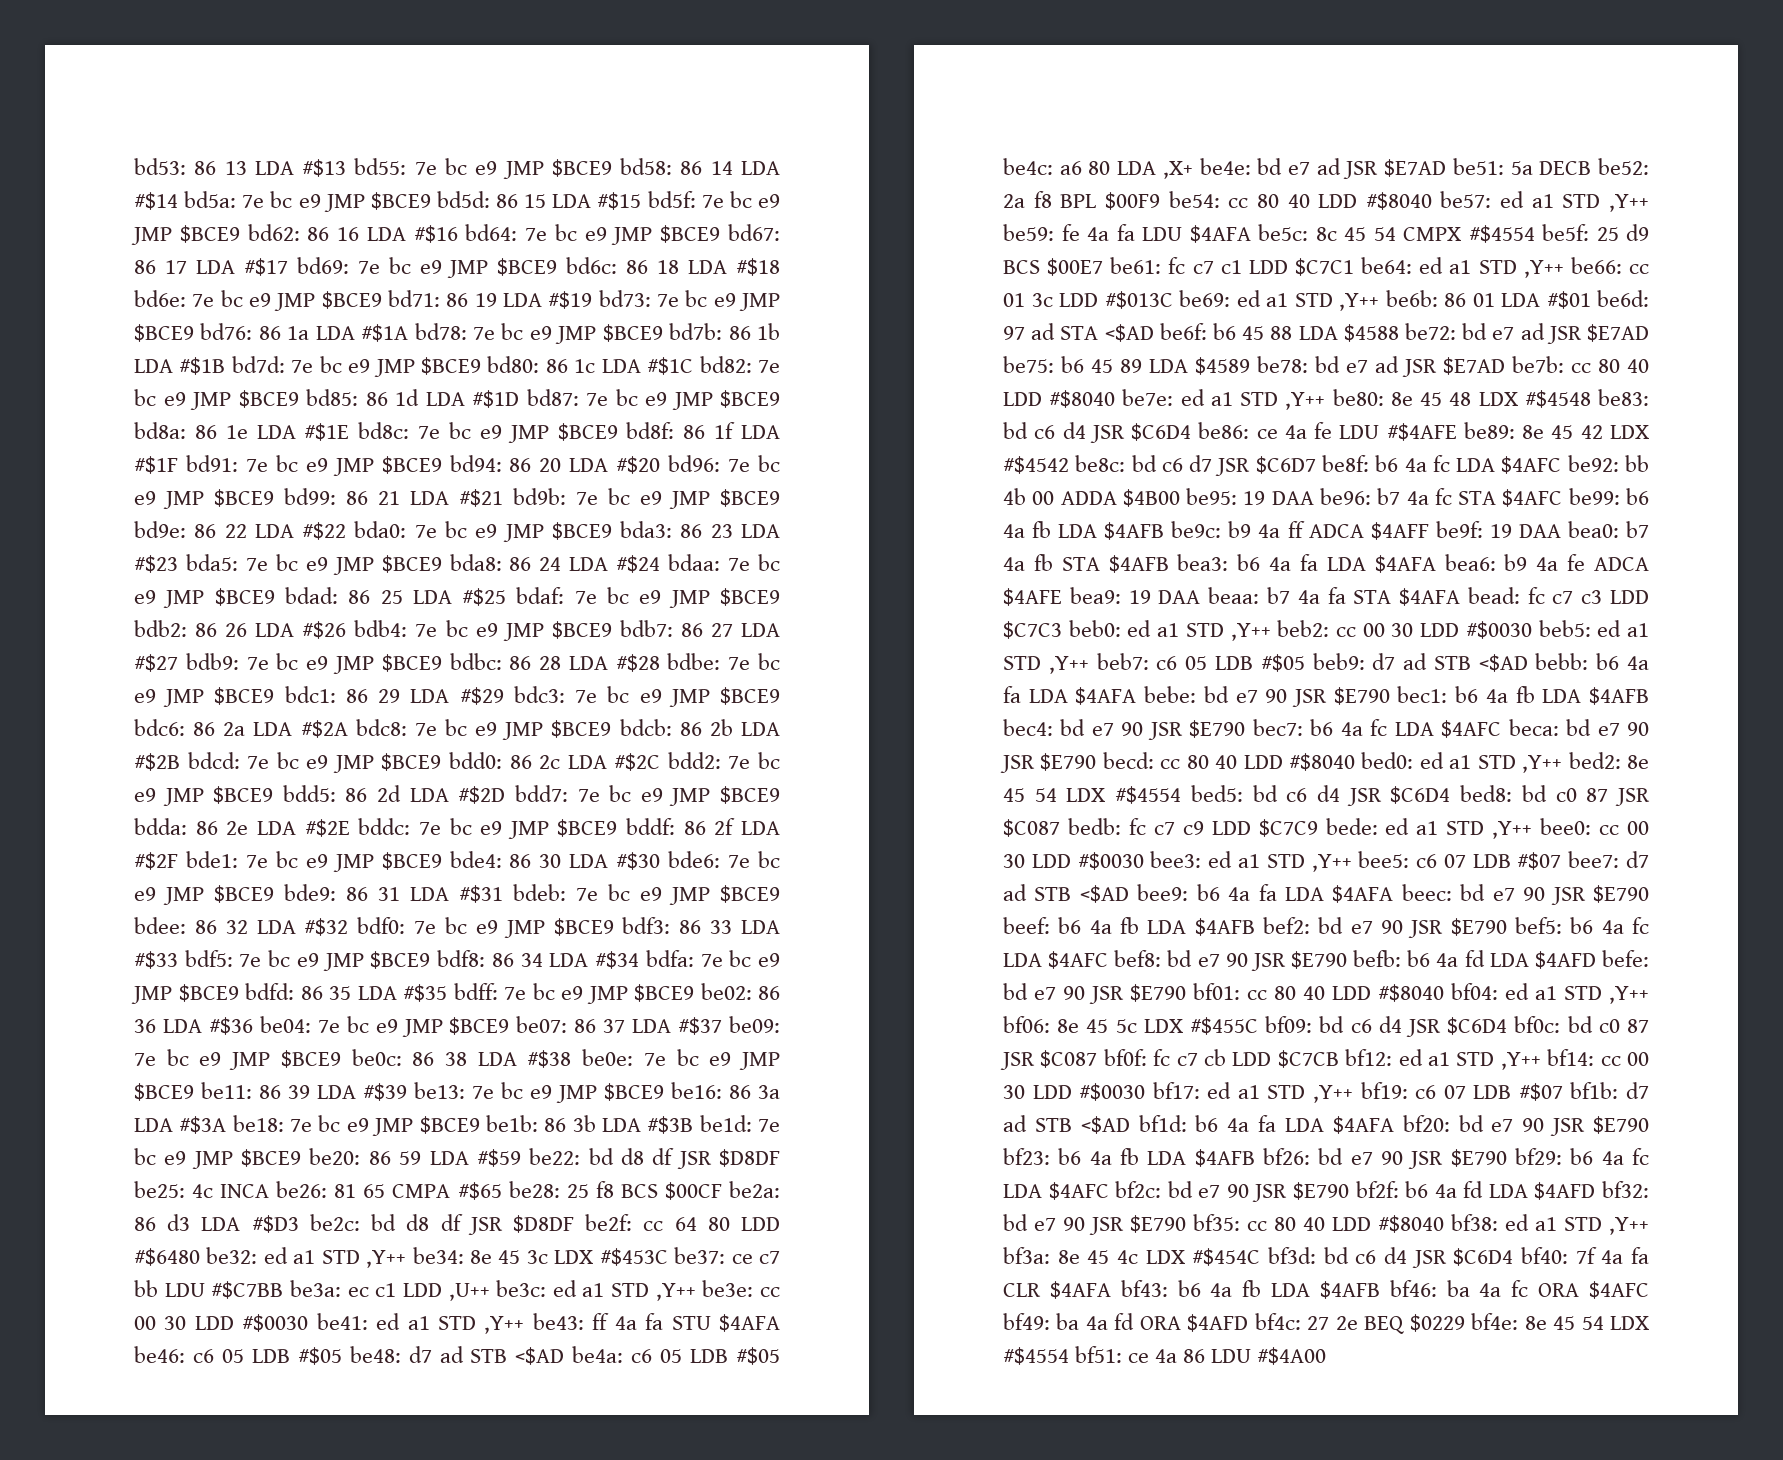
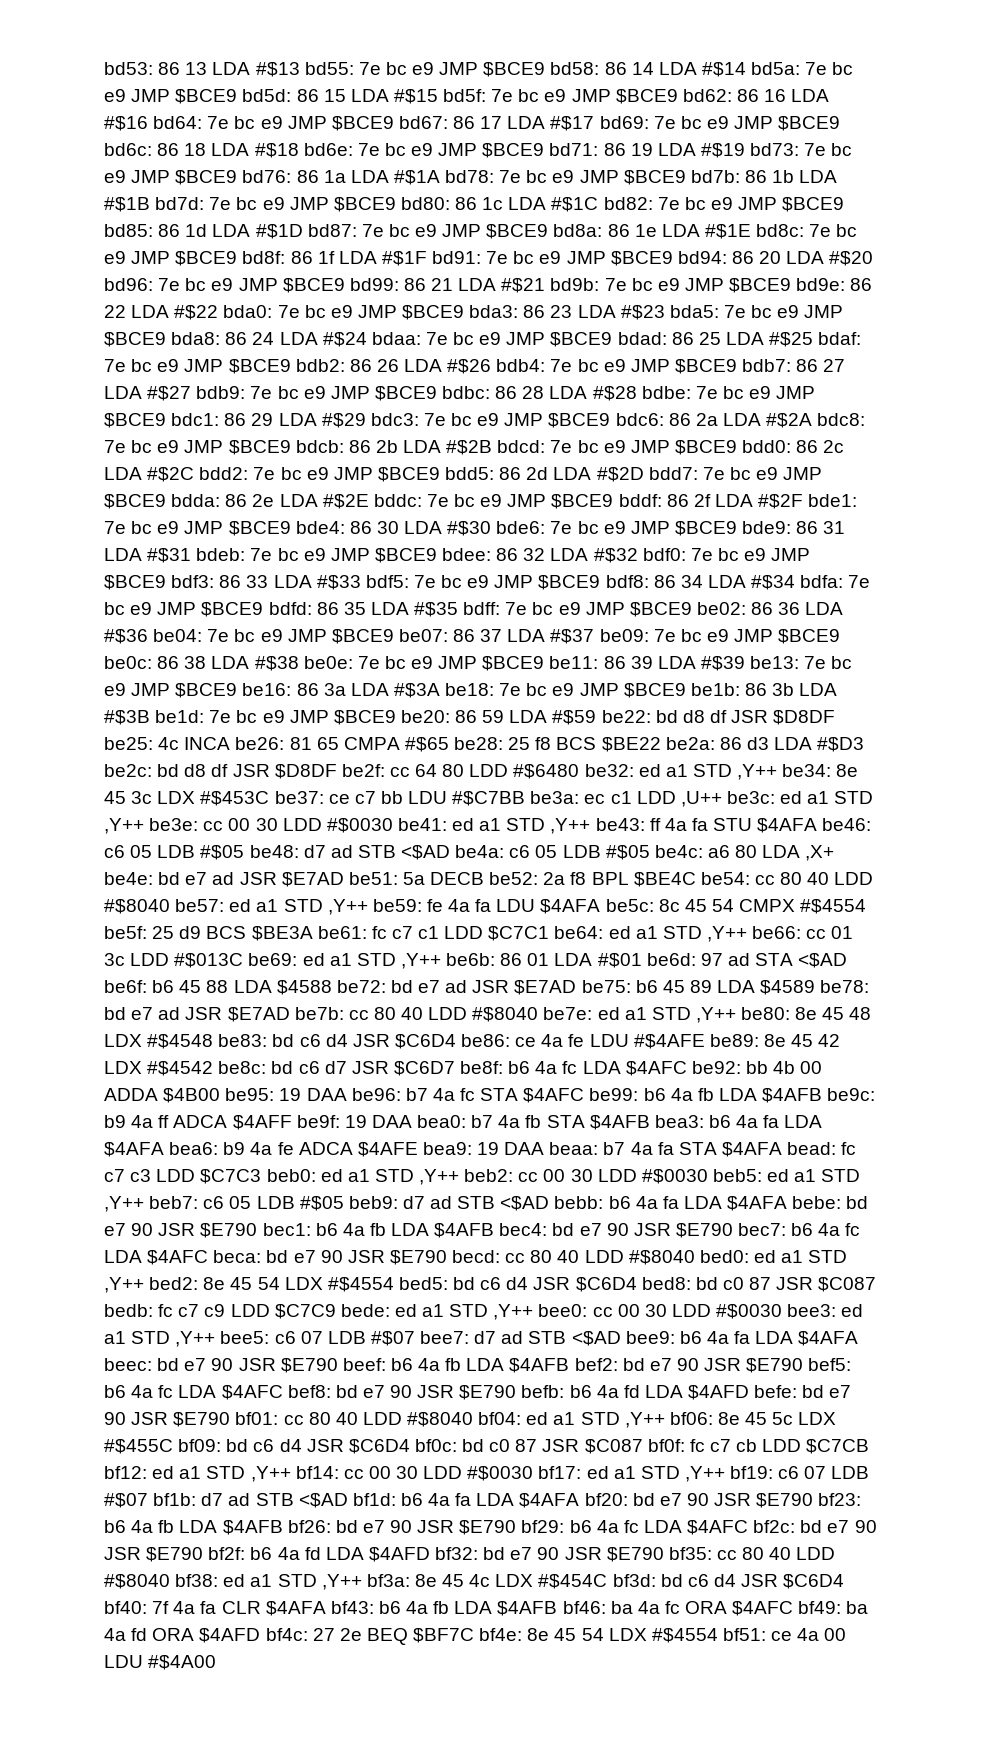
[664,1182,722,1200] $00CF -> [601,737,661,752] $BE22
[1104,192,1160,210] $00F9 -> [633,872,696,887] $BE4C
[1047,258,1104,276] $00E7 -> [251,926,313,941] $BE3A
[1409,1314,1465,1332] $0229 -> [413,1628,475,1643] $BF7C
[1183,1349,1206,1363] 86 -> [824,1628,847,1641] 00

